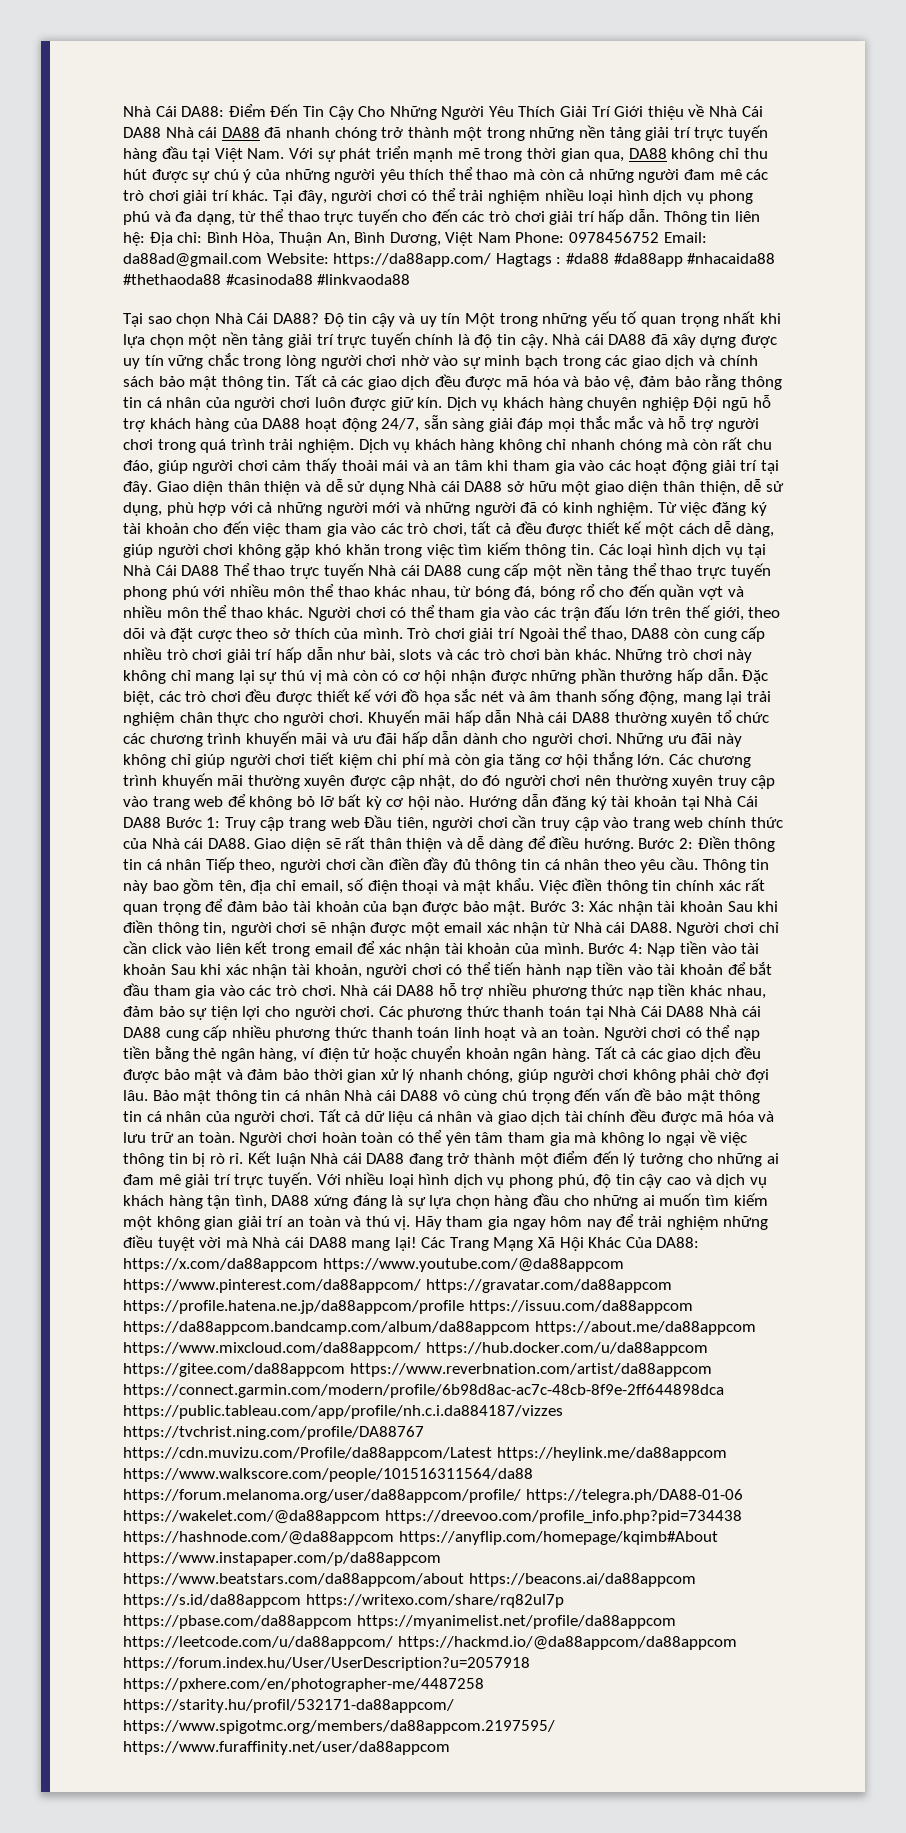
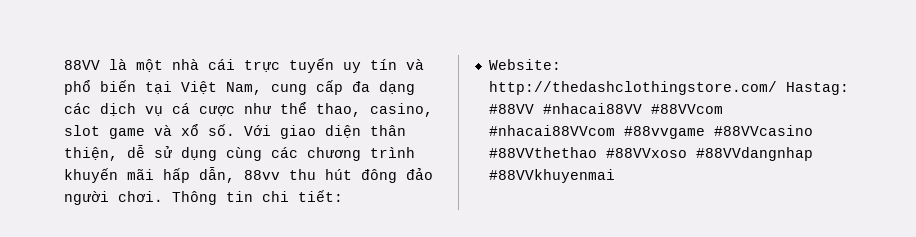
[123,104,763,120] [123,125,769,141] [123,146,768,162] [123,167,769,183] [123,188,753,204] [123,209,760,225] [123,232,707,246] [123,253,776,267] [123,274,411,285] [123,311,781,327] [123,332,777,348] [123,353,758,369] [123,374,782,390] [123,395,771,411] [123,415,759,432] [123,437,773,453] [123,458,779,474] [123,479,591,495] Nhà Cái DA88: Điểm Đến Tin Cậy Cho Những Người Yêu Thích Giải Trí Giới thiệu về Nhà Cái DA88 Nhà cái DA88 đã nhanh chóng trở thành một trong những nền tảng giải trí trực tuyến hàng đầu tại Việt Nam. Với sự phát triển mạnh mẽ trong thời gian qua, DA88 không chỉ thu hút được sự chú ý của những người yêu thích thể thao mà còn cả những người đam mê các trò chơi giải trí khác. Tại đây, người chơi có thể trải nghiệm nhiều loại hình dịch vụ phong phú và đa dạng, từ thể thao trực tuyến cho đến các trò chơi giải trí hấp dẫn. Thông tin liên hệ: Địa chỉ: Bình Hòa, Thuận An, Bình Dương, Việt Nam Phone: 0978456752 Email: da88ad@gmail.com Website: https://da88app.com/ Hagtags : #da88 #da88app #nhacaida88 #thethaoda88 #casinoda88 #linkvaoda88 // Tại sao chọn Nhà Cái DA88? Độ tin cậy và uy tín Một trong những yếu tố quan trọng nhất khi lựa chọn một nền tảng giải trí trực tuyến chính là độ tin cậy. Nhà cái DA88 đã xây dựng được uy tín vững chắc trong lòng người chơi nhờ vào sự minh bạch trong các giao dịch và chính sách bảo mật thông tin. Tất cả các giao dịch đều được mã hóa và bảo vệ, đảm bảo rằng thông tin cá nhân của người chơi luôn được giữ kín. Dịch vụ khách hàng chuyên nghiệp Đội ngũ hỗ trợ khách hàng của DA88 hoạt động 24/7, sẵn sàng giải đáp mọi thắc mắc và hỗ trợ người chơi trong quá trình trải nghiệm. Dịch vụ khách hàng không chỉ nhanh chóng mà còn rất chu đáo, giúp người chơi cảm thấy thoải mái và an tâm khi tham gia vào các hoạt động giải trí tại đây. Giao diện thân thiện và dễ sử dụng Nhà cái DA88 sở hữu một -> [64,58,424,73] [64,80,415,95] [64,102,433,117] [64,124,271,139] 88VV là một nhà cái trực tuyến uy tín và phổ biến tại Việt Nam, cung cấp đa dạng các dịch vụ cá cược như thể thao, casino, slot game và xổ số. Với
[123,502,767,516] [123,521,774,537] [123,542,766,558] [123,563,771,579] [123,584,744,600] [123,605,781,621] [123,626,766,642] [123,647,753,663] [123,668,769,684] [123,689,771,705] [123,710,770,726] dụng, phù hợp với cả những người mới và những người đã có kinh nghiệm. Từ việc đăng ký tài khoản cho đến việc tham gia vào các trò chơi, tất cả đều được thiết kế một cách dễ dàng, giúp người chơi không gặp khó khăn trong việc tìm kiếm thông tin. Các loại hình dịch vụ tại Nhà Cái DA88 Thể thao trực tuyến Nhà cái DA88 cung cấp một nền tảng thể thao trực tuyến phong phú với nhiều môn thể thao khác nhau, từ bóng đá, bóng rổ cho đến quần vợt và nhiều môn thể thao khác. Người chơi có thể tham gia vào các trận đấu lớn trên thế giới, theo dõi và đặt cược theo sở thích của mình. Trò chơi giải trí Ngoài thể thao, DA88 còn cung cấp nhiều trò chơi giải trí hấp dẫn như bài, slots và các trò chơi bàn khác. Những trò chơi này không chỉ mang lại sự thú vị mà còn có cơ hội nhận được những phần thưởng hấp dẫn. Đặc biệt, các trò chơi đều được thiết kế với đồ họa sắc nét và âm thanh sống động, mang lại trải nghiệm chân thực cho người chơi. Khuyến mãi hấp dẫn Nhà cái DA88 thường xuyên tổ chức -> [181,147,262,161] dụng cùng
[331,731,743,747] [123,752,751,768] [123,773,776,789] [123,794,758,810] [123,815,783,831] [123,836,776,852] [123,857,770,873] [123,878,766,894] [123,899,779,915] [123,920,779,936] [123,941,760,957] [123,962,773,978] [123,983,766,999] [123,1006,761,1020] [123,1025,761,1041] [123,1046,761,1062] [123,1069,769,1083] [123,1088,761,1104] [123,1109,775,1125] [123,1130,748,1146] [123,1151,779,1167] [123,1172,767,1188] [123,1193,768,1209] [123,1214,769,1230] [123,1235,700,1251] [123,1258,624,1272] [123,1279,672,1293] [123,1300,693,1314] [123,1321,756,1335] [123,1342,708,1356] [123,1363,712,1377] [123,1384,724,1398] [123,1405,563,1419] [123,1426,424,1440] [123,1447,727,1461] [123,1468,533,1482] [123,1489,743,1503] [123,1510,742,1524] [123,1531,718,1545] [123,1552,441,1566] [123,1573,696,1587] [123,1594,564,1608] [123,1615,676,1629] [123,1636,737,1650] [123,1657,530,1671] [123,1678,484,1692] [123,1699,454,1713] [123,1720,555,1734] [123,1741,450,1755] và ưu đãi hấp dẫn dành cho người chơi. Những ưu đãi này không chỉ giúp người chơi tiết kiệm chi phí mà còn gia tăng cơ hội thắng lớn. Các chương trình khuyến mãi thường xuyên được cập nhật, do đó người chơi nên thường xuyên truy cập vào trang web để không bỏ lỡ bất kỳ cơ hội nào. Hướng dẫn đăng ký tài khoản tại Nhà Cái DA88 Bước 1: Truy cập trang web Đầu tiên, người chơi cần truy cập vào trang web chính thức của Nhà cái DA88. Giao diện sẽ rất thân thiện và dễ dàng để điều hướng. Bước 2: Điền thông tin cá nhân Tiếp theo, người chơi cần điền đầy đủ thông tin cá nhân theo yêu cầu. Thông tin này bao gồm tên, địa chỉ email, số điện thoại và mật khẩu. Việc điền thông tin chính xác rất quan trọng để đảm bảo tài khoản của bạn được bảo mật. Bước 3: Xác nhận tài khoản Sau khi điền thông tin, người chơi sẽ nhận được một email xác nhận từ Nhà cái DA88. Người chơi chỉ cần click vào liên kết trong email để xác nhận tài khoản của mình. Bước 4: Nạp tiền vào tài khoản Sau khi xác nhận tài khoản, người chơi có thể tiến hành nạp tiền vào tài khoản để bắt đầu tham gia vào các trò chơi. Nhà cái DA88 hỗ trợ nhiều phương thức nạp tiền khác nhau, đảm bảo sự tiện lợi cho người chơi. Các phương thức thanh toán tại Nhà Cái DA88 Nhà cái DA88 cung cấp nhiều phương thức thanh toán linh hoạt và an toàn. Người chơi có thể nạp tiền bằng thẻ ngân hàng, ví điện tử hoặc chuyển khoản ngân hàng. Tất cả các giao dịch đều được bảo mật và đảm bảo thời gian xử lý nhanh chóng, giúp người chơi không phải chờ đợi lâu. Bảo mật thông tin cá nhân Nhà cái DA88 vô cùng chú trọng đến vấn đề bảo mật thông tin cá nhân của người chơi. Tất cả dữ liệu cá nhân và giao dịch tài chính đều được mã hóa và lưu trữ an toàn. Người chơi hoàn toàn có thể yên tâm tham gia mà không lo ngại về việc thông tin bị rò rỉ. Kết luận Nhà cái DA88 đang trở thành một điểm đến lý tưởng cho những ai đam mê giải trí trực tuyến. Với nhiều loại hình dịch vụ phong phú, độ tin cậy cao và dịch vụ khách hàng tận tình, DA88 xứng đáng là sự lựa chọn hàng đầu cho những ai muốn tìm kiếm một không gian giải trí an toàn và thú vị. Hãy tham gia ngay hôm nay để trải nghiệm những điều tuyệt vời mà Nhà cái DA88 mang lại! Các Trang Mạng Xã Hội Khác Của DA88: https://x.com/da88appcom https://www.youtube.com/@da88appcom https://www.pinterest.com/da88appcom/ https://gravatar.com/da88appcom https://profile.hatena.ne.jp/da88appcom/profile https://issuu.com/da88appcom https://da88appcom.bandcamp.com/album/da88appcom https://about.me/da88appcom https://www.mixcloud.com/da88appcom/ https://hub.docker.com/u/da88appcom https://gitee.com/da88appcom https://www.reverbnation.com/artist/da88appcom https://connect.garmin.com/modern/profile/6b98d8ac-ac7c-48cb-8f9e-2ff644898dca https://public.tableau.com/app/profile/nh.c.i.da884187/vizzes https://tvchrist.ning.com/profile/DA88767 https://cdn.muvizu.com/Profile/da88appcom/Latest https://heylink.me/da88appcom https://www.walkscore.com/people/101516311564/da88 https://forum.melanoma.org/user/da88appcom/profile/ https://telegra.ph/DA88-01-06 https://wakelet.com/@da88appcom https://dreevoo.com/profile_info.php?pid=734438 https://hashnode.com/@da88appcom https://anyflip.com/homepage/kqimb#About https://www.instapaper.com/p/da88appcom https://www.beatstars.com/da88appcom/about https://beacons.ai/da88appcom https://s.id/da88appcom https://writexo.com/share/rq82ul7p https://pbase.com/da88appcom https://myanimelist.net/profile/da88appcom https://leetcode.com/u/da88appcom/ https://hackmd.io/@da88appcom/da88appcom https://forum.index.hu/User/UserDescription?u=2057918 https://pxhere.com/en/photographer-me/4487258 https://starity.hu/profil/532171-da88appcom/ https://www.spigotmc.org/members/da88appcom.2197595/ https://www.furaffinity.net/user/da88appcom -> [163,167,433,183] [64,190,343,205] [488,59,561,70] [488,81,849,95] [488,103,723,114] [488,125,813,139] [488,147,813,161] [488,169,615,183] hấp dẫn, 88vv thu hút đông đảo người chơi. Thông tin chi tiết: // Website: http://thedashclothingstore.com/ Hastag: #88VV #nhacai88VV #88VVcom #nhacai88VVcom #88vvgame #88VVcasino #88VVthethao #88VVxoso #88VVdangnhap #88VVkhuyenmai

